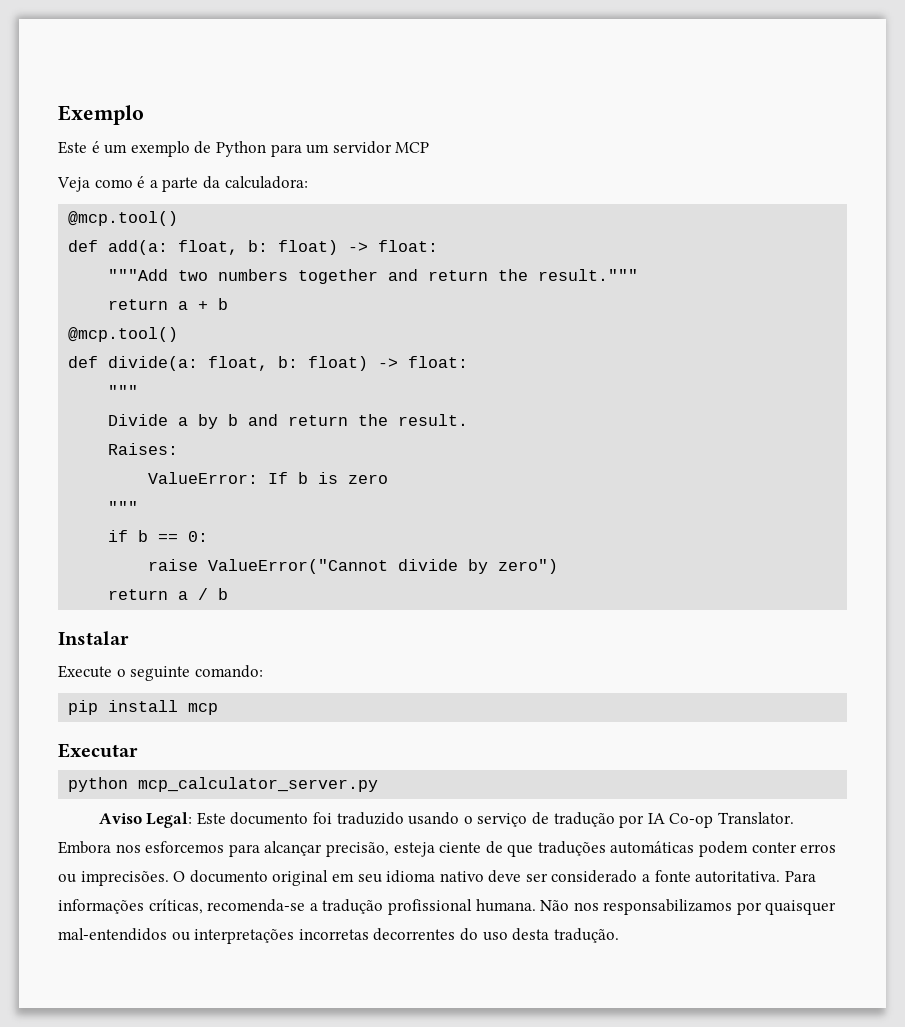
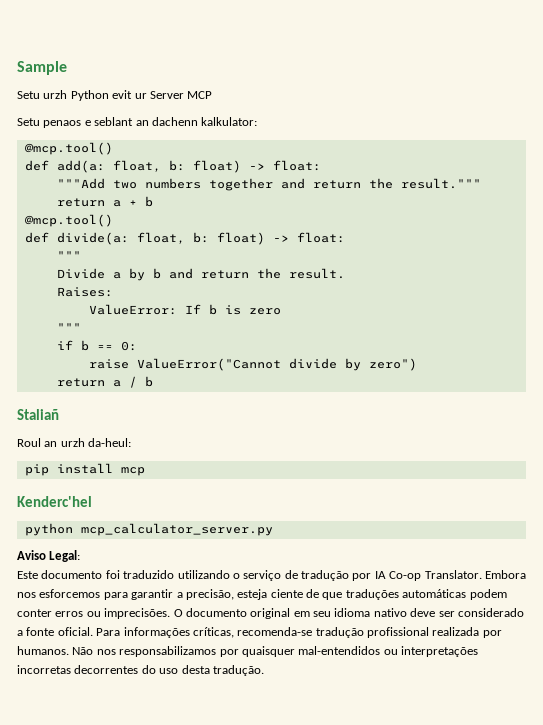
[58,105,144,125] [58,141,430,157] [57,176,308,192] Exemplo // Este é um exemplo de Python para um servidor MCP // Veja como é a parte da calculadora: -> [17,61,67,75] [17,90,213,101] [17,117,258,128] Sample // Setu urzh Python evit ur Server MCP // Setu penaos e seblant an dachenn kalkulator:
[58,631,129,645] [58,665,263,681] Instalar // Execute o seguinte comando: -> [17,409,59,420] [17,438,132,447] Staliañ // Roul an urzh da-heul:
[58,743,138,758] Executar -> [17,496,92,507] Kenderc'hel
(193, 820) none -> (81, 556) //
[408,812,460,825] usando -> [177,570,230,579] utilizando
[264,841,323,856] alcançar -> [131,589,183,600] garantir a
[695,871,781,883] autoritativa. -> [57,627,93,636] oficial.
[309,903,318,911] a -> (313, 631) none
[475,899,536,912] humana. -> [432,627,502,638] [17,646,69,655] realizada por humanos.

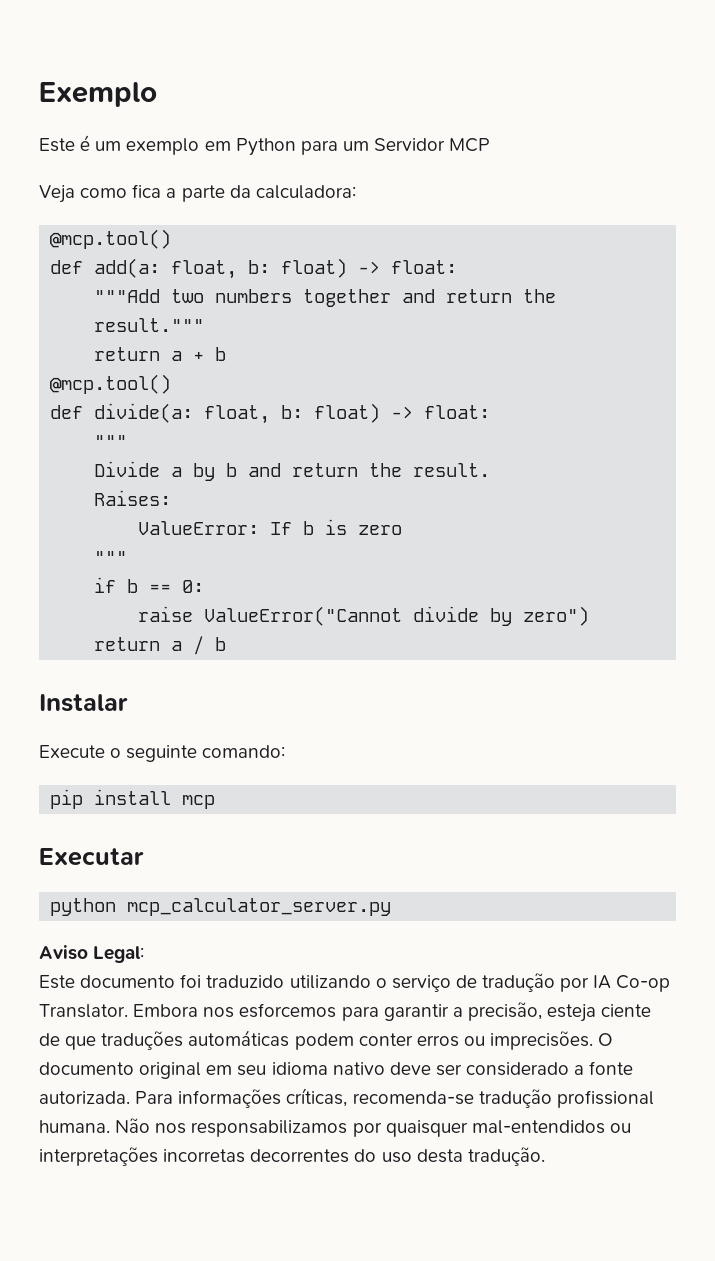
[17,61,67,75] [17,90,213,101] [17,117,258,128] Sample // Setu urzh Python evit ur Server MCP // Setu penaos e seblant an dachenn kalkulator: -> [39,82,157,107] [39,135,491,156] [39,184,356,203] Exemplo // Este é um exemplo em Python para um Servidor MCP // Veja como fica a parte da calculadora:
[17,409,59,420] [17,438,132,447] Staliañ // Roul an urzh da-heul: -> [39,694,128,712] [39,745,286,762] Instalar // Execute o seguinte comando:
[17,496,92,507] Kenderc'hel -> [39,848,144,866] Executar
[57,627,93,636] oficial. -> [39,1091,130,1104] autorizada.
[432,627,502,638] [17,646,69,655] realizada por humanos. -> [39,1120,110,1133] humana.

